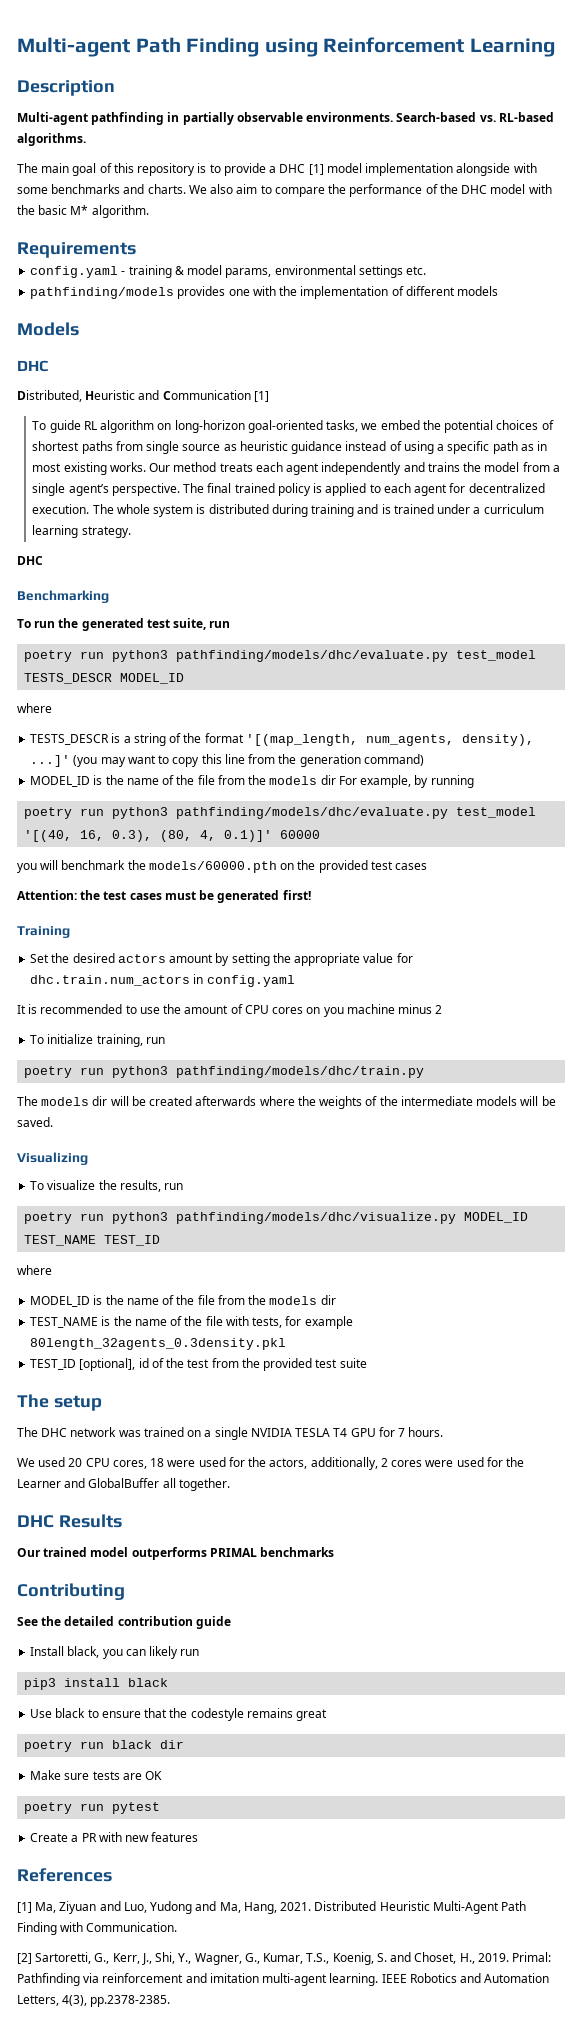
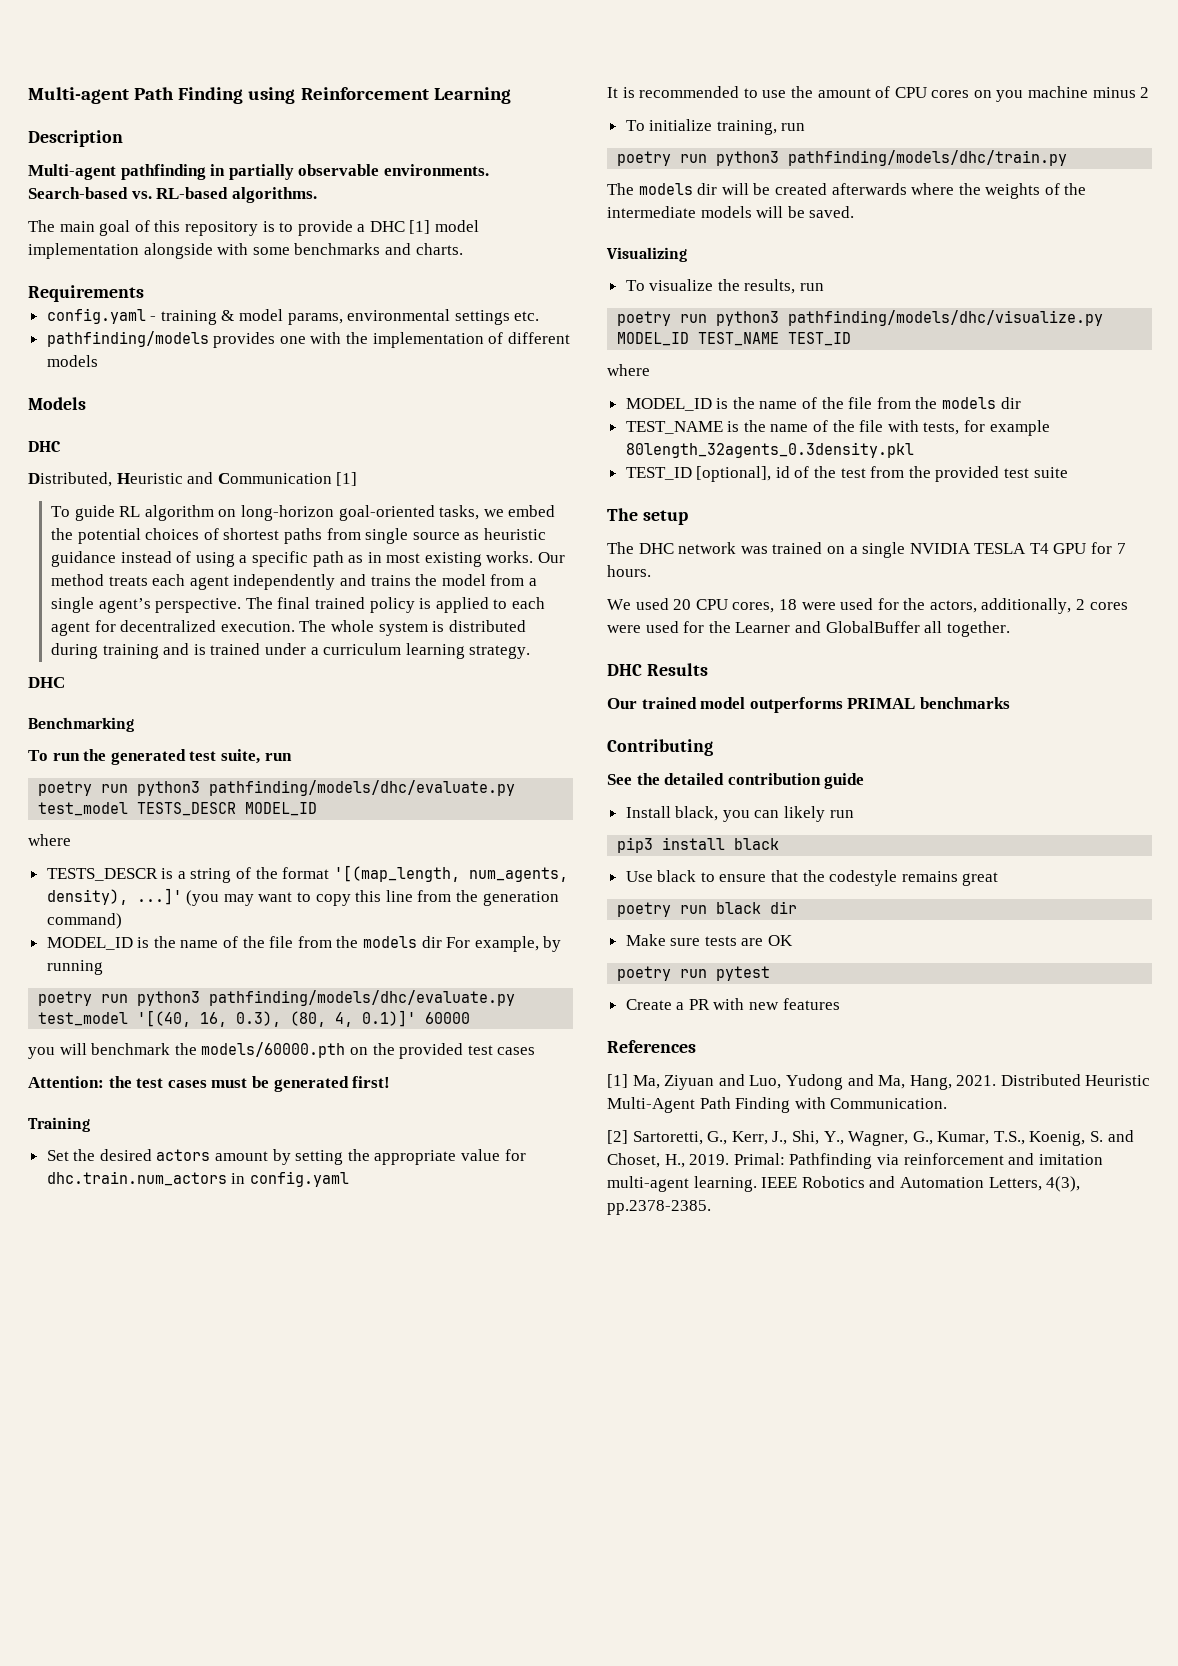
[188,184,552,197] [17,205,149,218] We also aim to compare the performance of the DHC model with the basic M* algorithm. -> (463, 249) none

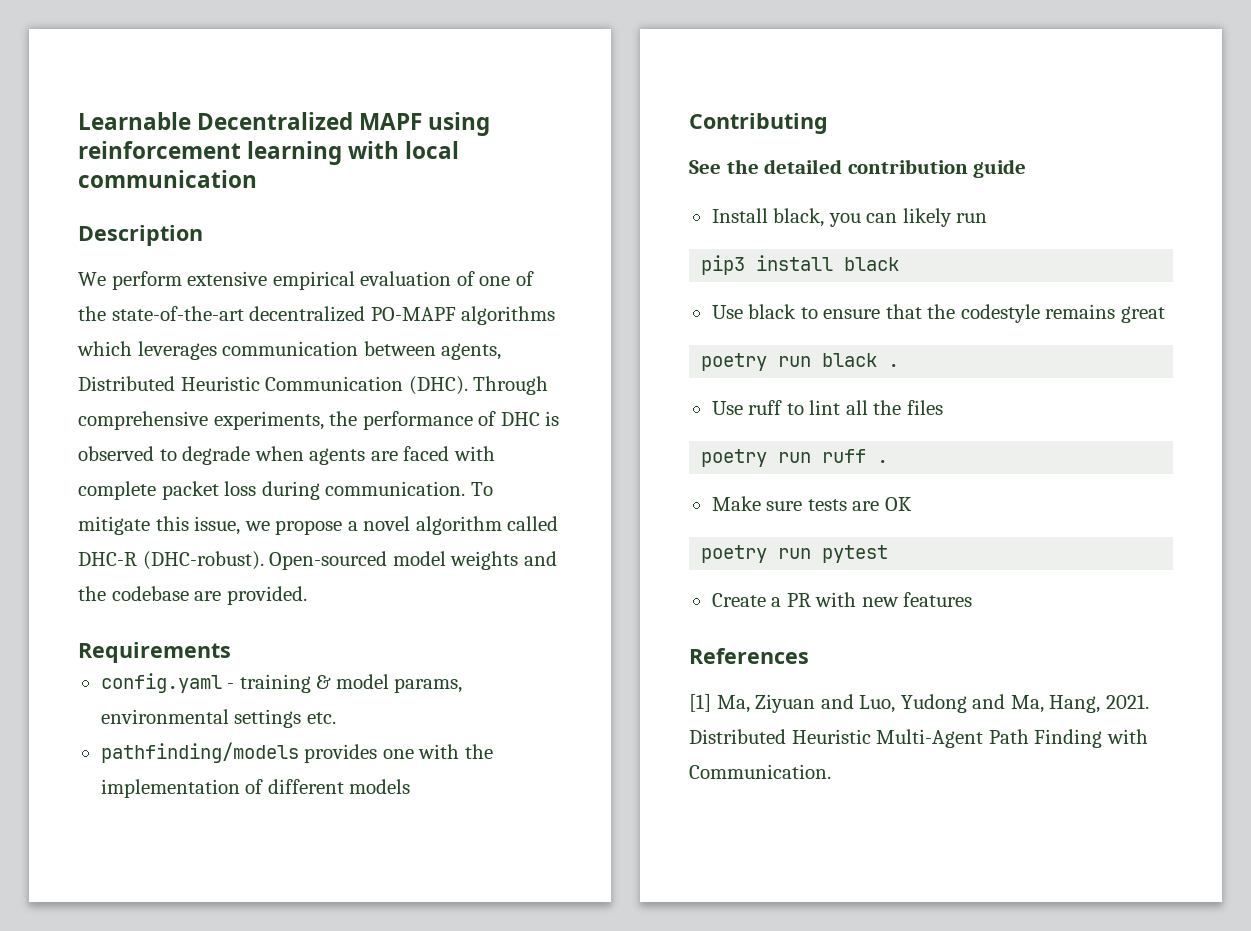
[28,87,511,104] [28,130,123,147] [28,164,489,180] [28,187,317,203] [28,220,480,236] [28,243,463,259] Multi-agent Path Finding using Reinforcement Learning // Description // Multi-agent pathfinding in partially observable environments. Search-based vs. RL-based algorithms. // The main goal of this repository is to provide a DHC [1] model implementation alongside with some benchmarks and charts. -> [78,112,491,136] [78,141,460,165] [78,170,257,188] [78,225,203,246] [78,271,534,290] [78,306,556,325] [77,341,502,360] [78,376,549,395] [78,411,560,430] [78,446,495,465] [78,481,493,500] [78,516,559,535] [78,551,557,570] [78,586,307,605] Learnable Decentralized MAPF using reinforcement learning with local communication // Description // We perform extensive empirical evaluation of one of the state-of-the-art decentralized PO-MAPF algorithms which leverages communication between agents, Distributed Heuristic Communication (DHC). Through comprehensive experiments, the performance of DHC is observed to degrade when agents are faced with complete packet loss during communication. To mitigate this issue, we propose a novel algorithm called DHC-R (DHC-robust). Open-sourced model weights and the codebase are provided.
[28,397,86,410] [28,441,61,452] [28,472,358,487] [50,505,556,521] [50,528,546,544] [50,551,566,567] [50,574,537,590] [50,597,545,613] [50,620,526,636] [50,643,531,659] [28,677,65,688] [28,717,134,732] [28,749,292,765] [38,780,516,796] [38,802,318,816] [28,834,71,846] [46,865,568,883] [46,888,559,906] [46,913,122,929] [46,936,562,952] [46,960,103,975] [38,990,516,1006] [38,1010,471,1027] [28,1042,536,1059] [28,1076,391,1092] [28,1117,90,1132] [46,1149,526,1165] [46,1171,349,1187] [607,86,1150,102] [625,119,806,135] [617,150,1068,166] [607,183,1087,199] [607,206,855,218] [606,247,687,262] [625,279,825,294] [617,310,1104,326] [617,332,852,346] [607,364,650,376] [625,397,1021,411] [625,420,1050,436] [625,442,914,458] [625,466,1068,482] [607,508,688,525] [607,542,1126,558] [607,565,651,577] [607,598,1128,614] [607,621,1010,637] [607,663,708,676] [607,697,1010,713] // Models // DHC // Distributed, Heuristic and Communication [1] // To guide RL algorithm on long-horizon goal-oriented tasks, we embed the potential choices of shortest paths from single source as heuristic guidance instead of using a specific path as in most existing works. Our method treats each agent independently and trains the model from a single agent’s perspective. The final trained policy is applied to each agent for decentralized execution. The whole system is distributed during training and is trained under a curriculum learning strategy. // DHC // Benchmarking // To run the generated test suite, run // poetry run python3 pathfinding/models/dhc/evaluate.py test_model TESTS_DESCR MODEL_ID // where // TESTS_DESCR is a string of the format '[(map_length, num_agents, density), ...]' (you may want to copy this line from the generation command) // MODEL_ID is the name of the file from the models dir For example, by running // poetry run python3 pathfinding/models/dhc/evaluate.py test_model '[(40, 16, 0.3), (80, 4, 0.1)]' 60000 // you will benchmark the models/60000.pth on the provided test cases // Attention: the test cases must be generated first! // Training // Set the desired actors amount by setting the appropriate value for dhc.train.num_actors in config.yaml // It is recommended to use the amount of CPU cores on you machine minus 2 // To initialize training, run // poetry run python3 pathfinding/models/dhc/train.py // The models dir will be created afterwards where the weights of the intermediate models will be saved. // Visualizing // To visualize the results, run // poetry run python3 pathfinding/models/dhc/visualize.py MODEL_ID TEST_NAME TEST_ID // where // MODEL_ID is the name of the file from the models dir // TEST_NAME is the name of the file with tests, for example 80length_32agents_0.3density.pkl // TEST_ID [optional], id of the test from the provided test suite // The setup // The DHC network was trained on a single NVIDIA TESLA T4 GPU for 7 hours. // We used 20 CPU cores, 18 were used for the actors, additionally, 2 cores were used for the Learner and GlobalBuffer all together. // DHC Results // Our trained model outperforms PRIMAL benchmarks -> (411, 786) none
[770,901,798,914] dir -> [888,364,900,367] [711,400,943,415] [701,449,889,467] . // Use ruff to lint all the files // poetry run ruff .
[607,1130,1134,1146] [607,1153,1103,1169] [607,1176,1081,1192] [607,1200,711,1215] // [2] Sartoretti, G., Kerr, J., Shi, Y., Wagner, G., Kumar, T.S., Koenig, S. and Choset, H., 2019. Primal: Pathfinding via reinforcement and imitation multi-agent learning. IEEE Robotics and Automation Letters, 4(3), pp.2378-2385. -> (831, 771) none

